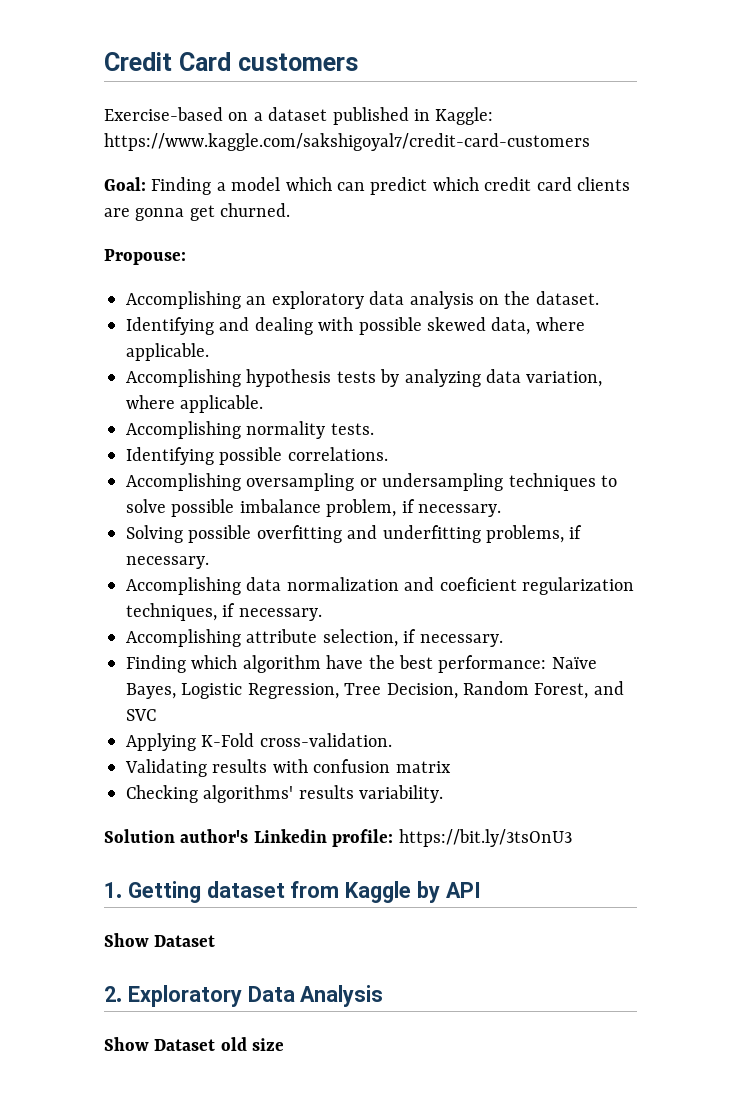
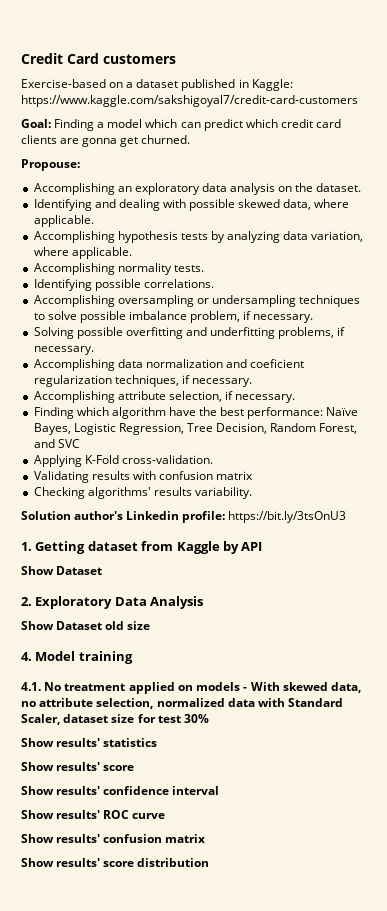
(285, 1044) none -> [21,651,133,664] [21,682,362,694] [21,698,344,709] [21,714,210,725] [21,738,158,747] [21,762,135,771] [21,786,220,795] [21,810,166,819] [21,834,206,843] [21,858,210,867] // 4. Model training // 4.1. No treatment applied on models - With skewed data, no attribute selection, normalized data with Standard Scaler, dataset size for test 30% // Show results' statistics // Show results' score // Show results' confidence interval // Show results' ROC curve // Show results' confusion matrix // Show results' score distribution

